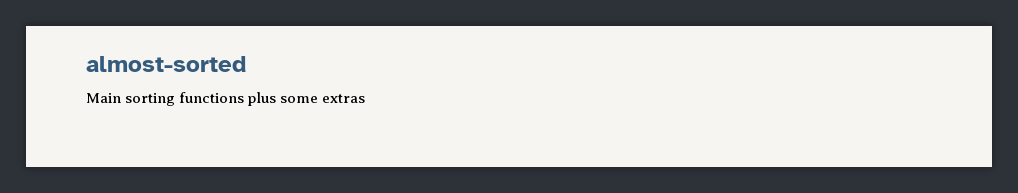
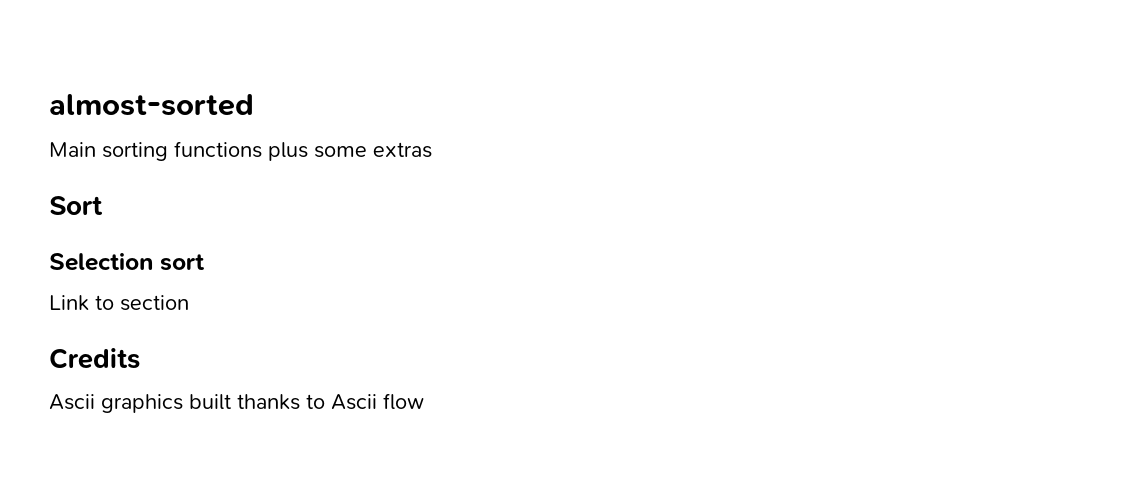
(366, 98) none -> [49,196,103,215] [49,253,205,271] [49,295,189,311] [49,348,140,369] [49,393,424,413] // Sort // Selection sort // Link to section // Credits // Ascii graphics built thanks to Ascii flow

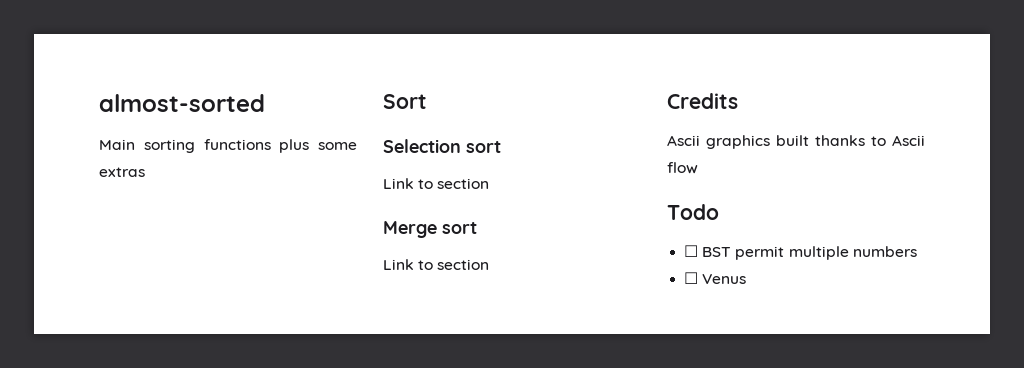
(189, 303) none -> [383,221,477,238] [383,259,490,270] // Merge sort // Link to section
(424, 401) none -> [667,204,719,220] [684,245,917,260] [684,272,747,284] // Todo // ☐ BST permit multiple numbers // ☐ Venus

